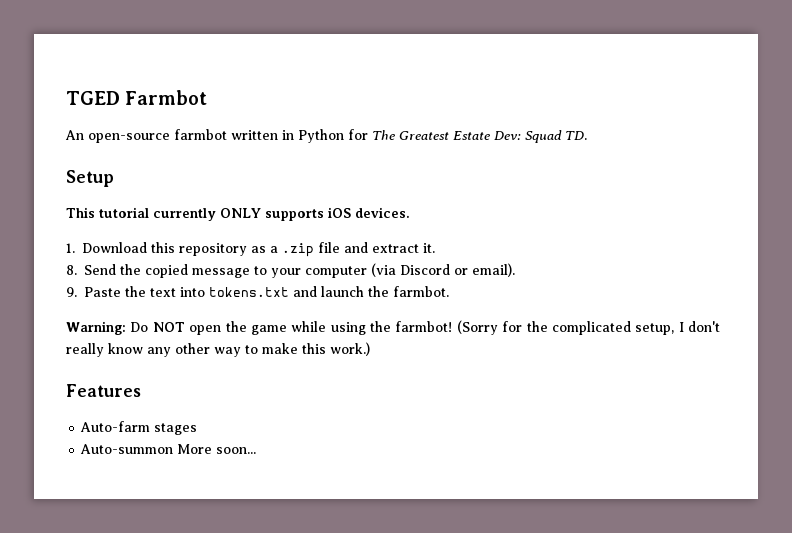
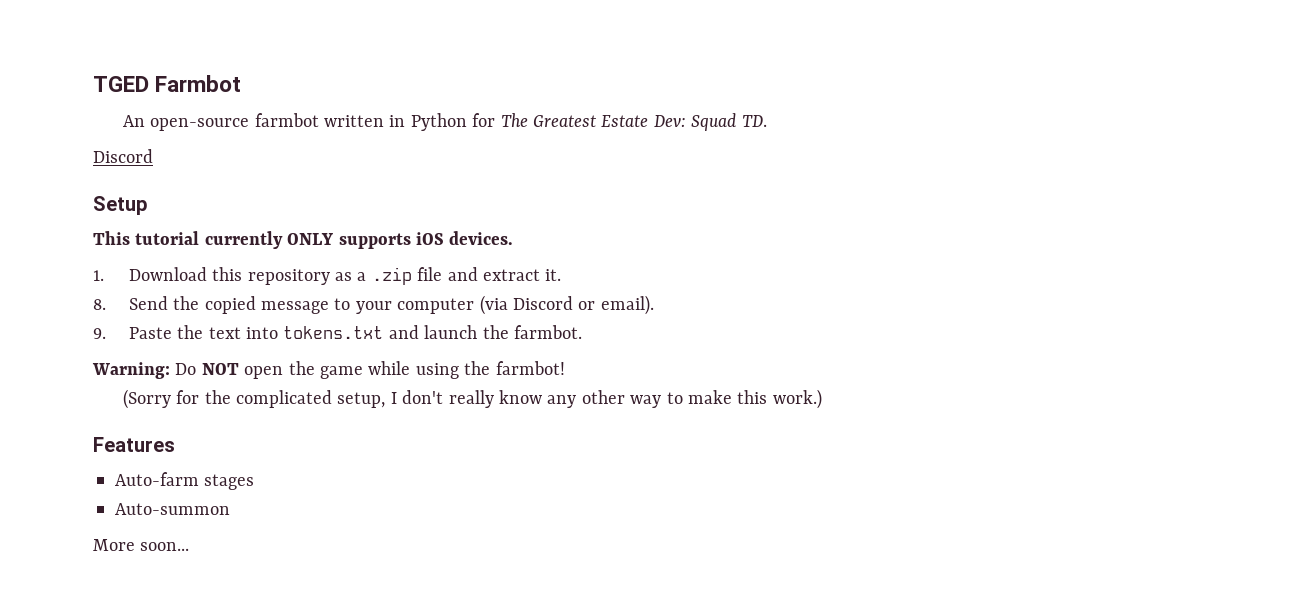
(587, 135) none -> [93,149,153,163] // Discord
(453, 326) none -> (565, 368) //
(174, 449) none -> (230, 509) //

